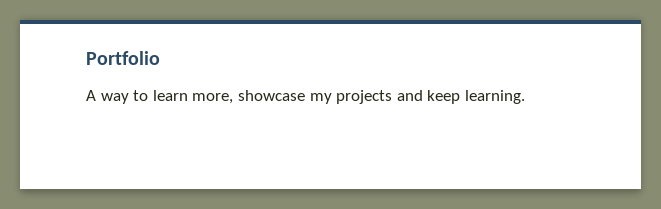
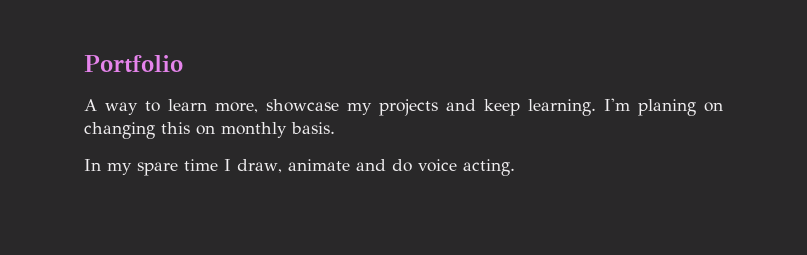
(525, 97) none -> [604,98,723,116] [84,122,335,139] [84,159,515,176] I'm planing on changing this on monthly basis. // In my spare time I draw, animate and do voice acting.

